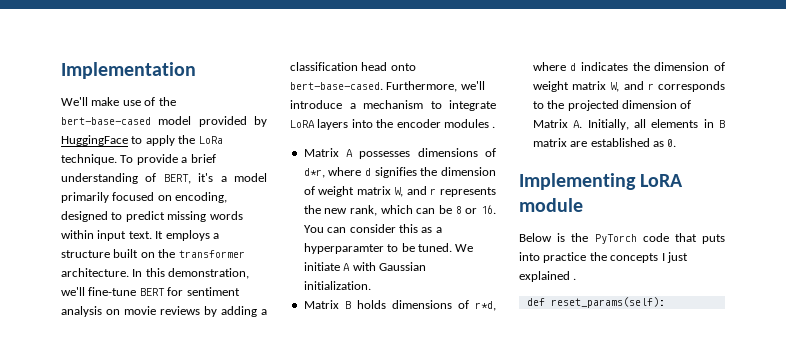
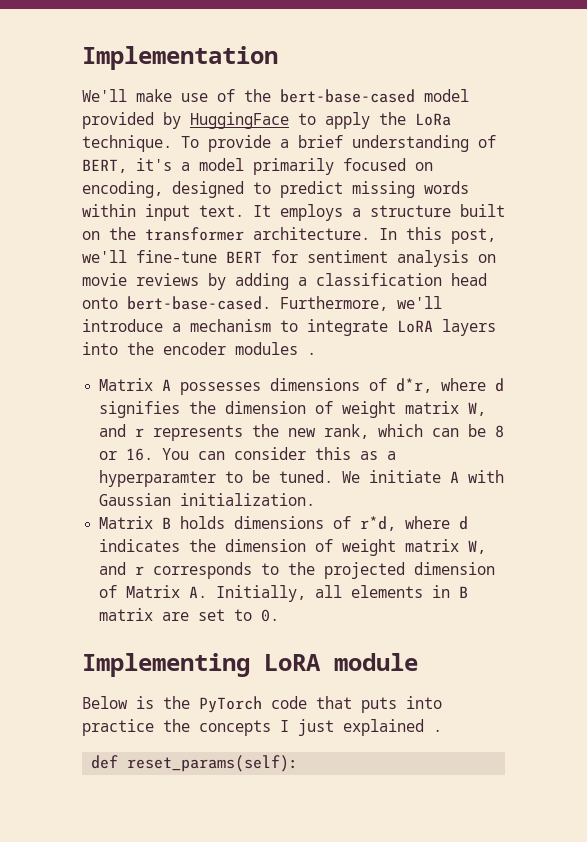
[168,268,250,279] demonstration, -> [451,228,496,244] post,
[590,138,664,147] established as -> [198,609,253,621] set to

